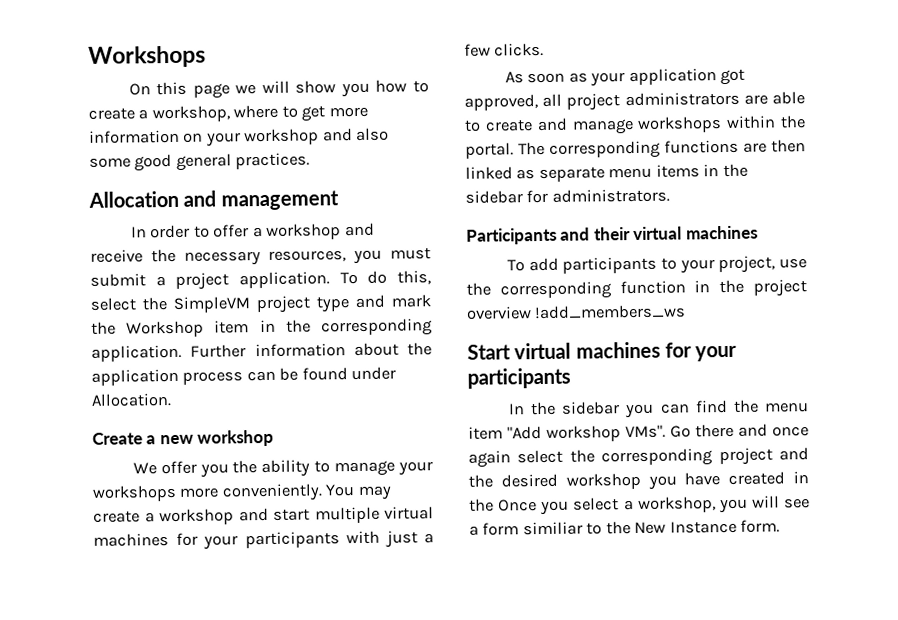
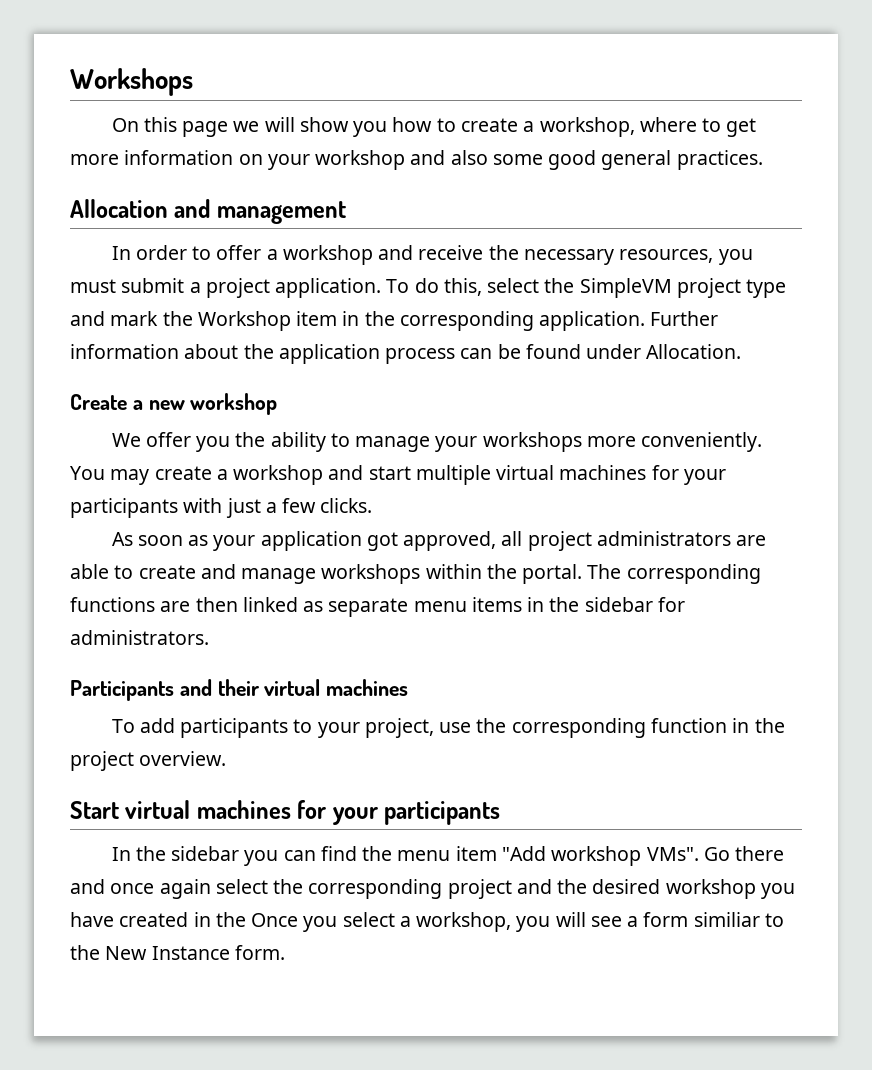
[466,304,687,320] overview !add_members_ws -> [139,751,227,766] overview.

